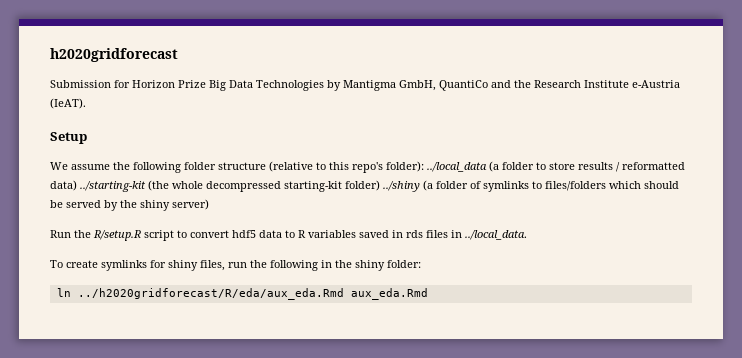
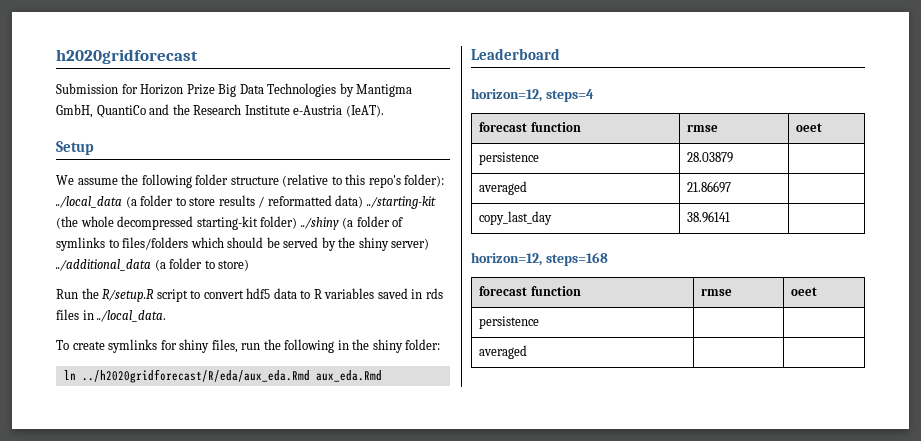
(209, 204) none -> [56,258,250,271] ../additional_data (a folder to store)
(428, 294) none -> [471,48,560,60] [471,88,594,102] [479,122,581,132] [687,125,719,132] [796,123,823,132] [479,152,540,165] [687,152,734,163] [479,181,528,195] [687,181,732,193] [479,211,553,225] [687,211,731,223] [471,252,608,266] [479,286,581,296] [701,289,733,296] [791,287,818,296] [479,316,540,329] [479,345,528,359] // Leaderboard // horizon=12, steps=4 // forecast function | rmse | oeet // persistence | 28.03879 | // averaged | 21.86697 | // copy_last_day | 38.96141 | // horizon=12, steps=168 // forecast function | rmse | oeet // persistence | | // averaged | |

